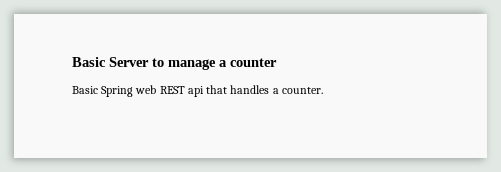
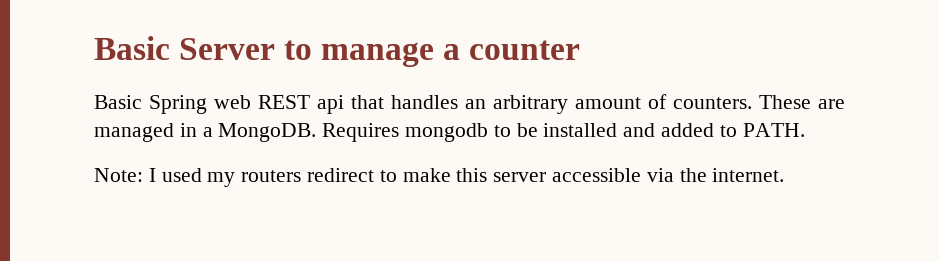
[272,87,323,94] a counter. -> [465,94,845,114] [94,123,805,142] [94,168,785,187] an arbitrary amount of counters. These are managed in a MongoDB. Requires mongodb to be installed and added to PATH. // Note: I used my routers redirect to make this server accessible via the internet.

